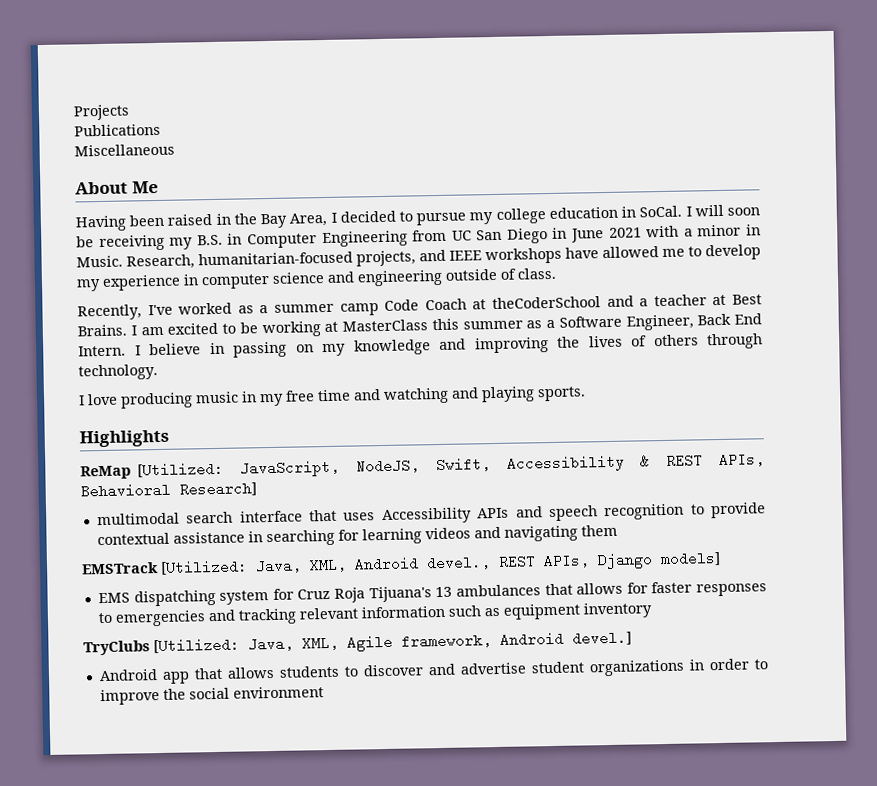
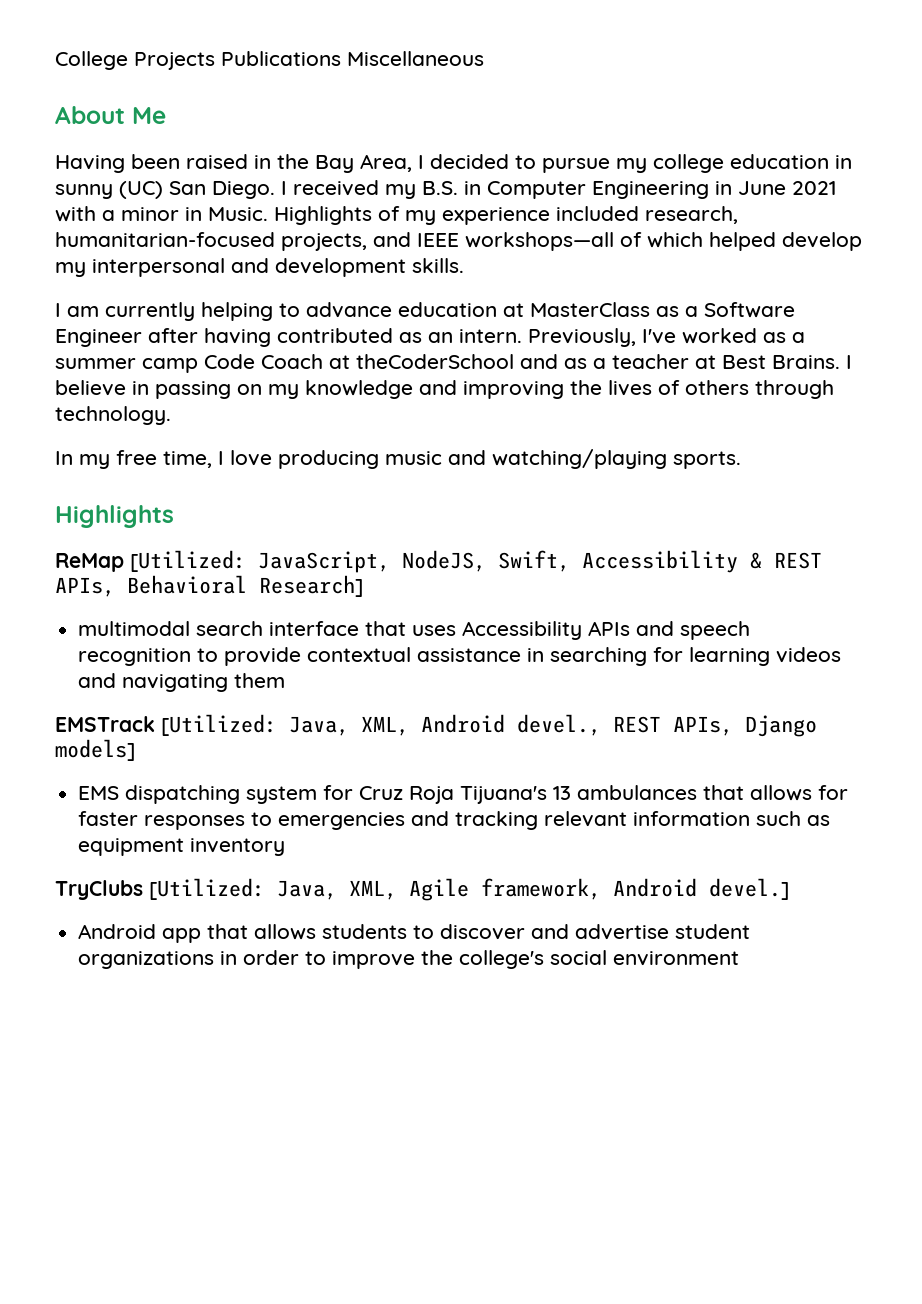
(73, 112) none -> [55,51,128,70] College
(130, 112) // -> (215, 61) none
(161, 130) // -> (341, 58) none
[639,204,760,218] [76,234,165,252] SoCal. I will soon be receiving -> [55,180,379,199] sunny (UC) San Diego. I received
[412,228,548,244] from UC San Diego -> (709, 190) none
[126,244,761,270] [76,267,556,292] [77,304,142,321] Research, humanitarian-focused projects, and IEEE workshops have allowed me to develop my experience in computer science and engineering outside of class. // Recently, -> [274,206,738,225] [55,232,862,251] [55,258,464,277] [55,302,795,321] [55,328,636,347] Highlights of my experience included research, humanitarian-focused projects, and IEEE workshops—all of which helped develop my interpersonal and development skills. // I am currently helping to advance education at MasterClass as a Software Engineer after having contributed as an intern. Previously,
(634, 301) none -> [564,358,587,369] as
[140,313,762,338] [78,345,141,357] am excited to be working at MasterClass this summer as a Software Engineer, Back End Intern. I -> (852, 362) none
[78,386,535,409] I love producing music in my free time and watching and playing -> [55,449,667,469] In my free time, I love producing music and watching/playing
(186, 694) none -> [459,950,545,969] college's

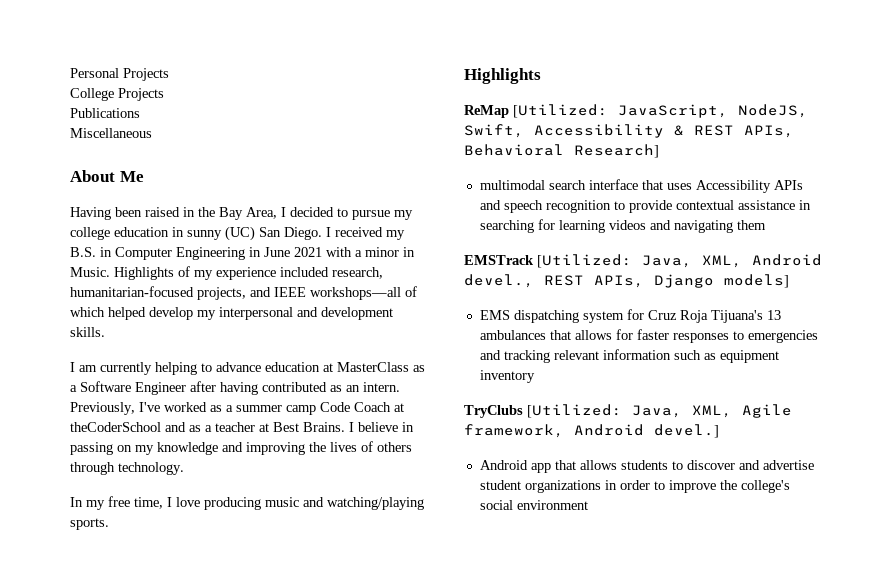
(55, 60) none -> [70,68,169,81] Personal Projects //
(215, 61) none -> (164, 94) //
(341, 58) none -> (140, 113) //

